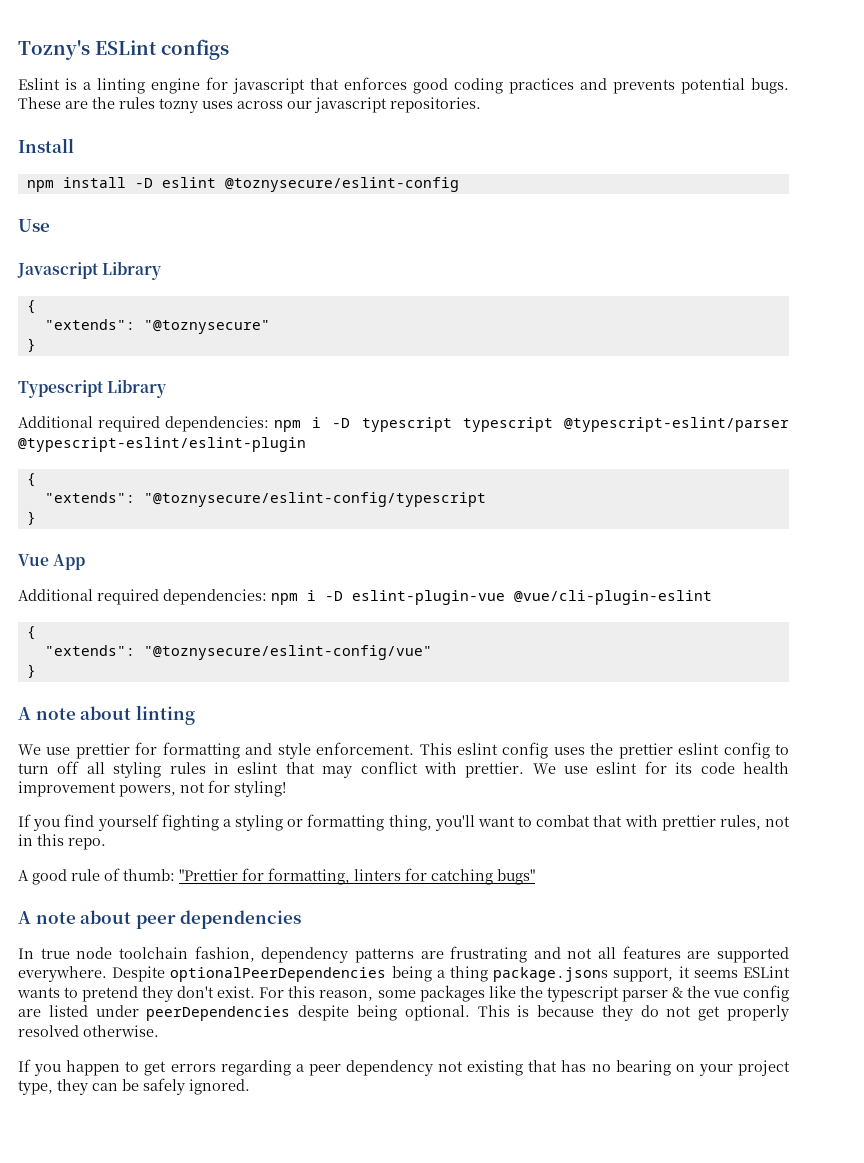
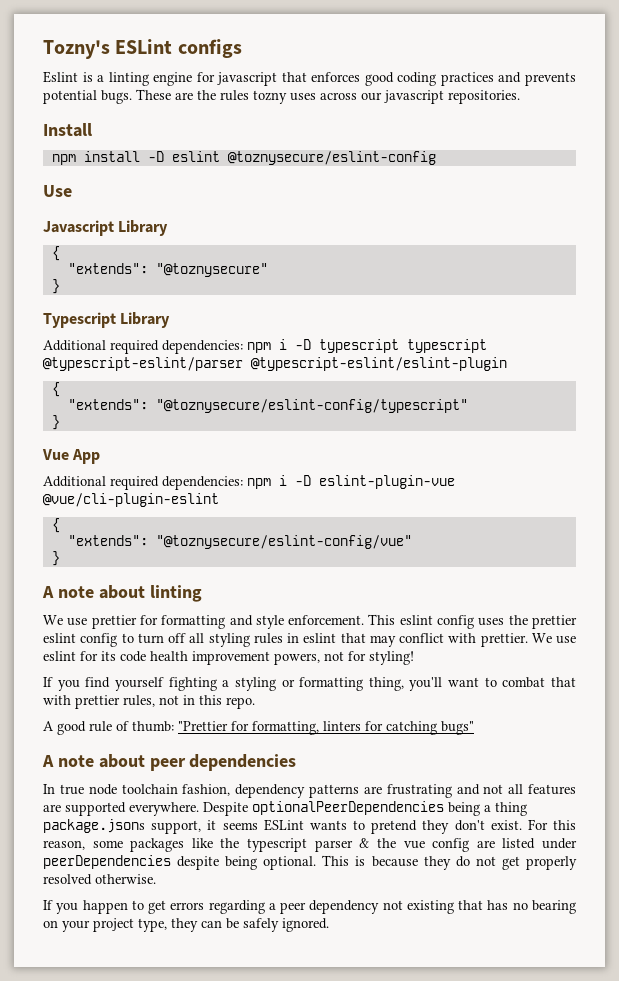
[143,492,486,507] "@toznysecure/eslint-config/typescript -> [155,399,468,413] "@toznysecure/eslint-config/typescript"

